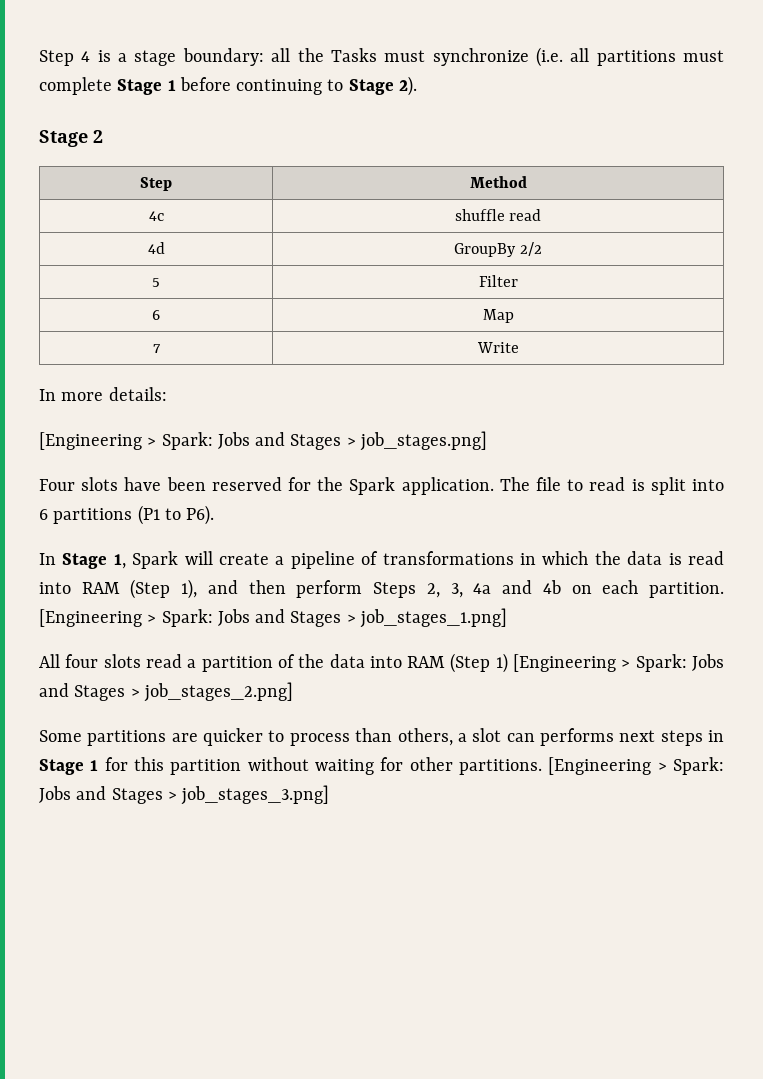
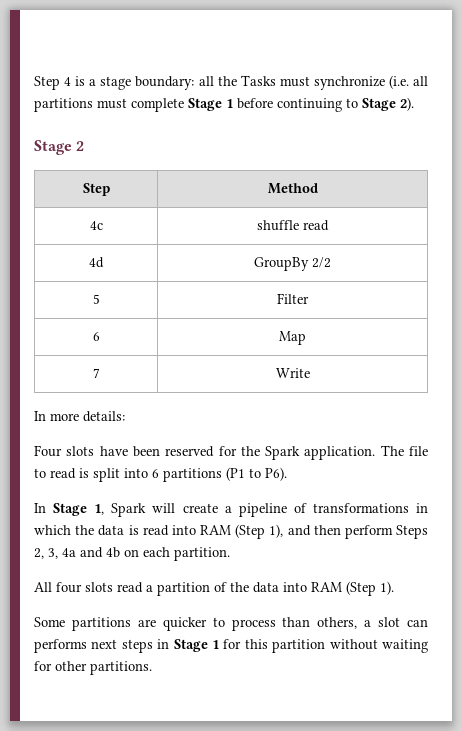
[39,431,487,451] // [Engineering > Spark: Jobs and Stages > job_stages.png] -> (125, 416) none
[39,608,507,628] [Engineering > Spark: Jobs and Stages > job_stages_1.png] -> (230, 554) none
[495,653,724,673] [39,682,293,702] 1) [Engineering > Spark: Jobs and Stages > job_stages_2.png] -> [380,581,394,595] 1).
[548,757,724,775] [39,785,330,805] [Engineering > Spark: Jobs and Stages > job_stages_3.png] -> (152, 668) none

